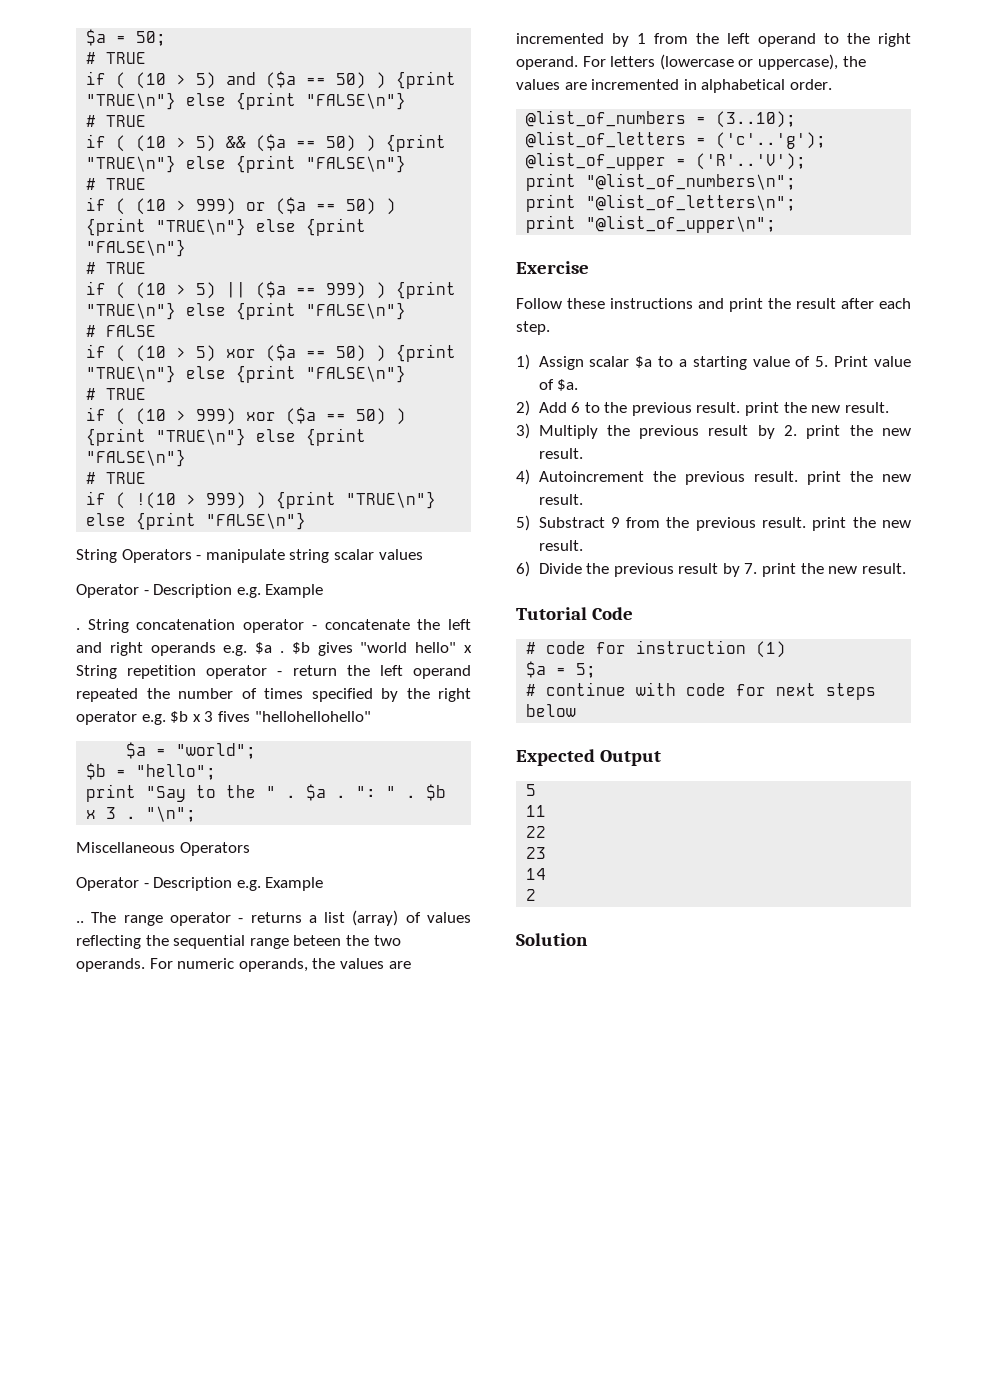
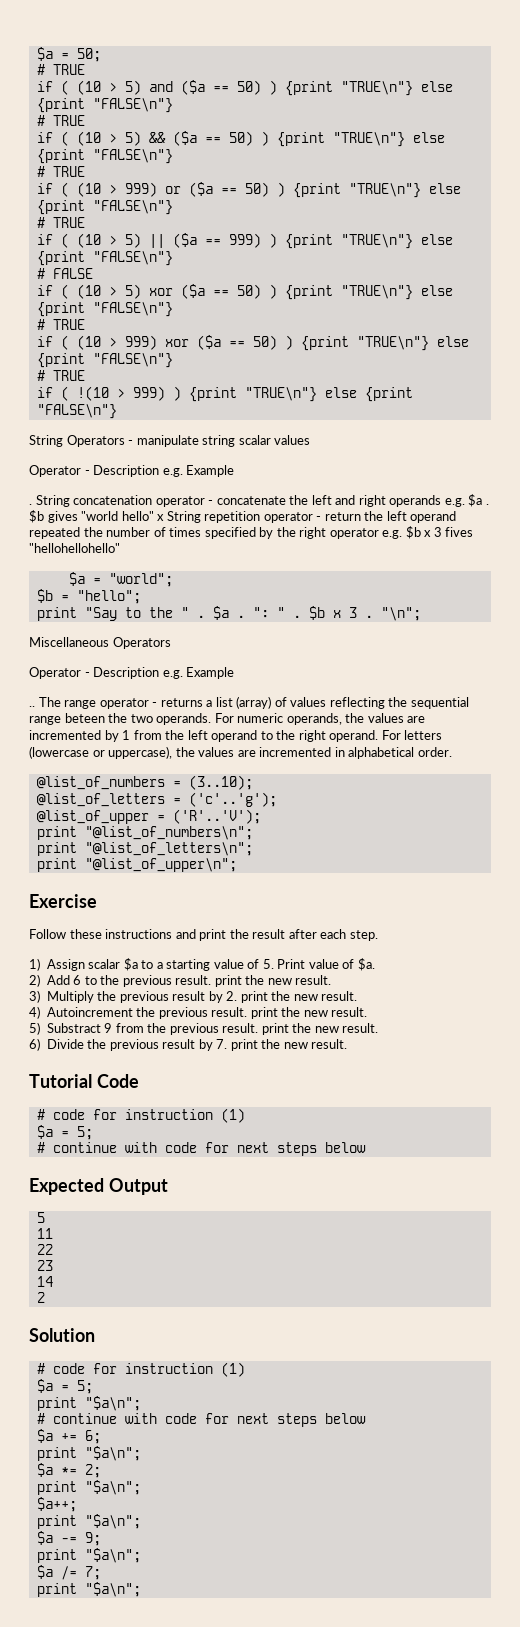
(588, 939) none -> [36,1362,245,1377] [36,1379,93,1394] [36,1396,141,1411] [36,1413,366,1427] [36,1429,101,1444] [36,1446,141,1461] [36,1463,101,1478] [36,1480,141,1495] [36,1497,77,1512] [36,1514,141,1529] [36,1531,101,1546] [36,1548,141,1563] [36,1565,101,1580] [36,1582,141,1597] // # code for instruction (1) // $a = 5; // print "$a\n"; // # continue with code for next steps below // $a += 6; // print "$a\n"; // $a *= 2; // print "$a\n"; // $a++; // print "$a\n"; // $a -= 9; // print "$a\n"; // $a /= 7; // print "$a\n";

